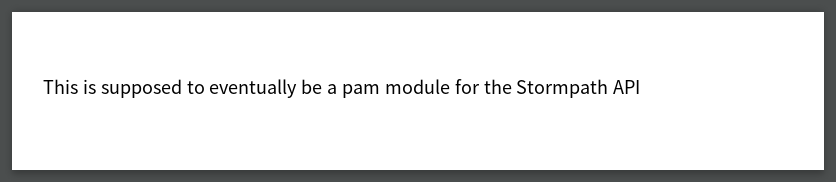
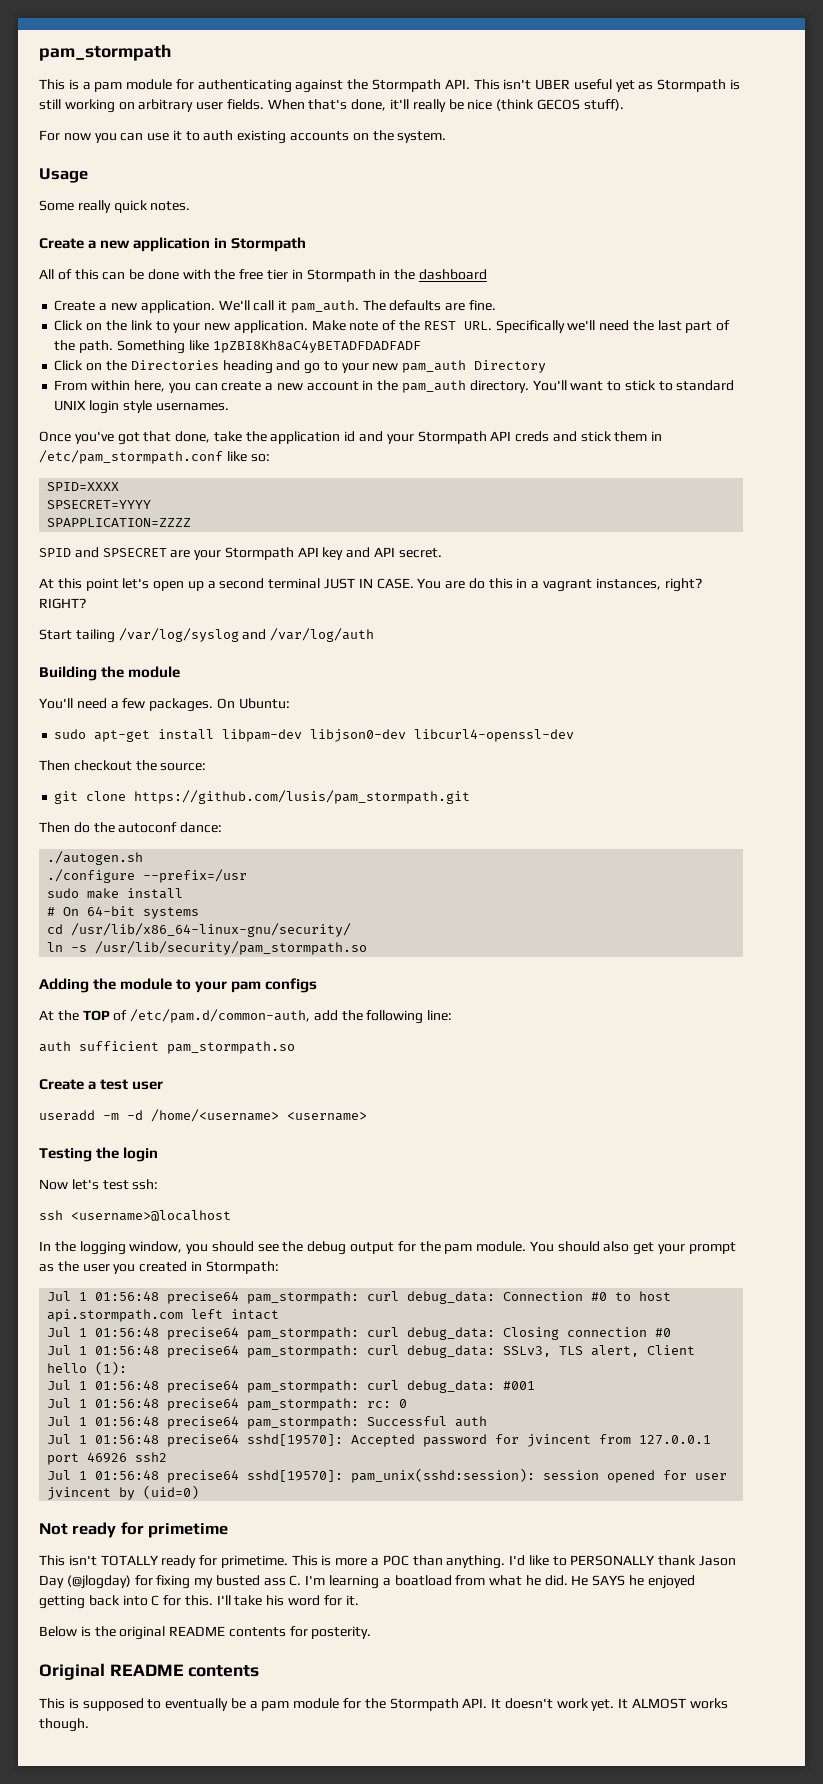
(43, 86) none -> [39,44,171,61] [39,79,741,93] [39,99,624,113] [39,130,447,144] [39,168,88,183] [39,200,191,213] [39,237,307,252] [39,269,487,282] [54,300,496,313] [54,320,731,333] [54,340,421,354] [54,360,547,374] [54,380,735,393] [54,400,229,414] [39,431,663,445] [39,450,270,464] [47,482,120,491] [47,500,152,509] [47,518,192,527] [39,547,442,560] [39,578,702,592] [39,598,86,609] [39,628,375,643] [39,666,181,681] [39,698,290,712] [54,729,575,742] [39,760,207,771] [54,790,471,804] [39,822,223,833] [47,851,144,865] [47,869,248,883] [47,888,184,899] [47,906,200,919] [47,923,352,937] [47,941,368,955] [39,978,318,993] [39,1009,453,1024] [39,1041,295,1054] [39,1079,164,1090] [39,1109,367,1122] [39,1147,159,1162] [39,1179,159,1190] [39,1210,231,1221] [39,1241,736,1255] [39,1261,279,1274] [47,1291,672,1304] [47,1309,280,1322] [47,1327,672,1340] [47,1345,696,1358] [47,1361,128,1375] [47,1380,536,1393] [47,1398,408,1411] [47,1416,488,1429] [47,1434,712,1447] [47,1452,168,1465] [47,1468,728,1483] [47,1485,200,1500] [39,1522,229,1538] [39,1555,737,1569] [39,1575,695,1589] [39,1595,359,1609] [39,1626,372,1640] [39,1663,260,1680] pam_stormpath // This is a pam module for authenticating against the Stormpath API. This isn't UBER useful yet as Stormpath is still working on arbitrary user fields. When that's done, it'll really be nice (think GECOS stuff). // For now you can use it to auth existing accounts on the system. // Usage // Some really quick notes. // Create a new application in Stormpath // All of this can be done with the free tier in Stormpath in the dashboard // Create a new application. We'll call it pam_auth. The defaults are fine. // Click on the link to your new application. Make note of the REST URL. Specifically we'll need the last part of the path. Something like 1pZBI8Kh8aC4yBETADFDADFADF // Click on the Directories heading and go to your new pam_auth Directory // From within here, you can create a new account in the pam_auth directory. You'll want to stick to standard UNIX login style usernames. // Once you've got that done, take the application id and your Stormpath API creds and stick them in /etc/pam_stormpath.conf like so: // SPID=XXXX // SPSECRET=YYYY // SPAPPLICATION=ZZZZ // SPID and SPSECRET are your Stormpath API key and API secret. // At this point let's open up a second terminal JUST IN CASE. You are do this in a vagrant instances, right? RIGHT? // Start tailing /var/log/syslog and /var/log/auth // Building the module // You'll need a few packages. On Ubuntu: // sudo apt-get install libpam-dev libjson0-dev libcurl4-openssl-dev // Then checkout the source: // git clone https://github.com/lusis/pam_stormpath.git // Then do the autoconf dance: // ./autogen.sh // ./configure --prefix=/usr // sudo make install // # On 64-bit systems // cd /usr/lib/x86_64-linux-gnu/security/ // ln -s /usr/lib/security/pam_stormpath.so // Adding the module to your pam configs // At the TOP of /etc/pam.d/common-auth, add the following line: // auth sufficient pam_stormpath.so // Create a test user // useradd -m -d /home/<username> <username> // Testing the login // Now let's test ssh: // ssh <username>@localhost // In the logging window, you should see the debug output for the pam module. You should also get your prompt as the user you created in Stormpath: // Jul 1 01:56:48 precise64 pam_stormpath: curl debug_data: Connection #0 to host api.stormpath.com left intact // Jul 1 01:56:48 precise64 pam_stormpath: curl debug_data: Closing connection #0 // Jul 1 01:56:48 precise64 pam_stormpath: curl debug_data: SSLv3, TLS alert, Client hello (1): // Jul 1 01:56:48 precise64 pam_stormpath: curl debug_data: #001 // Jul 1 01:56:48 precise64 pam_stormpath: rc: 0 // Jul 1 01:56:48 precise64 pam_stormpath: Successful auth // Jul 1 01:56:48 precise64 sshd[19570]: Accepted password for jvincent from 127.0.0.1 port 46926 ssh2 // Jul 1 01:56:48 precise64 sshd[19570]: pam_unix(sshd:session): session opened for user jvincent by (uid=0) // Not ready for primetime // This isn't TOTALLY ready for primetime. This is more a POC than anything. I'd like to PERSONALLY thank Jason Day (@jlogday) for fixing my busted ass C. I'm learning a boatload from what he did. He SAYS he enjoyed getting back into C for this. I'll take his word for it. // Below is the original README contents for posterity. // Original README contents //
[613,80,641,94] API -> [462,1698,728,1711] [39,1718,89,1732] API. It doesn't work yet. It ALMOST works though.

